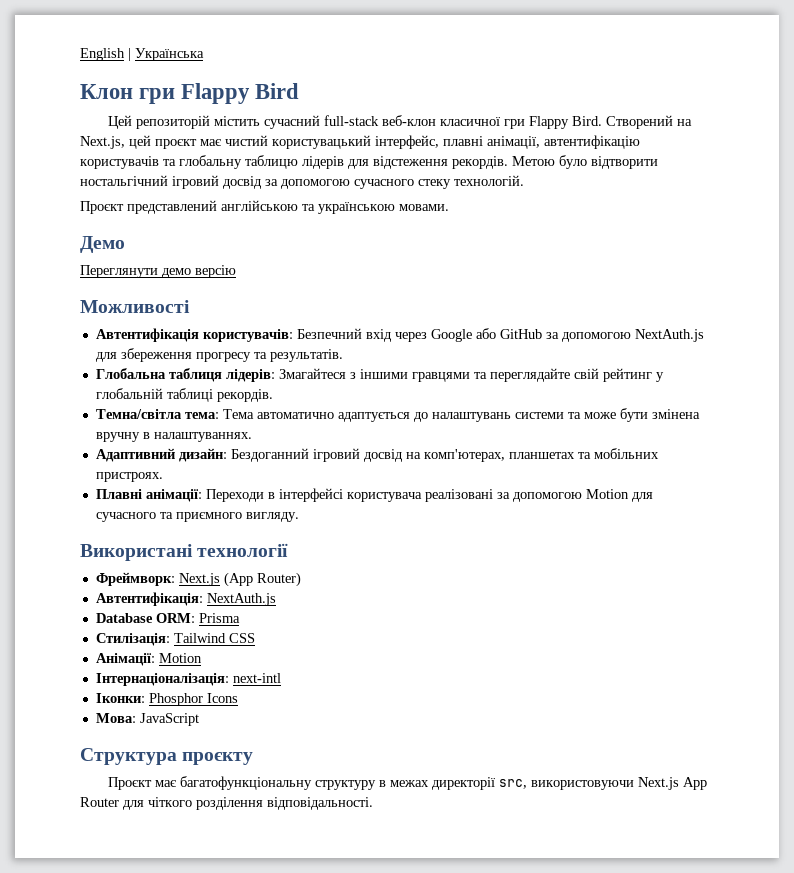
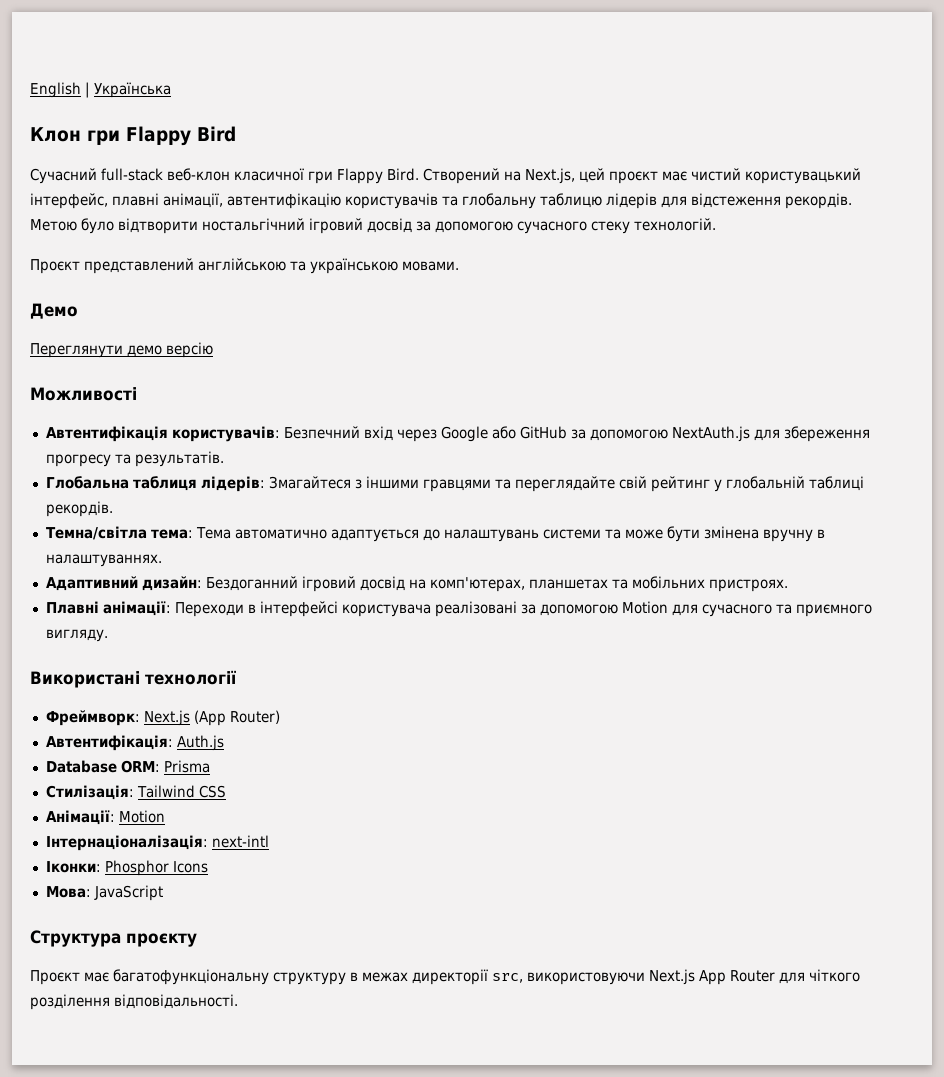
[108,115,321,129] Цей репозиторій містить сучасний -> [30,168,97,184] Cучасний
[206,593,276,606] NextAuth.js -> [176,735,224,751] Auth.js

